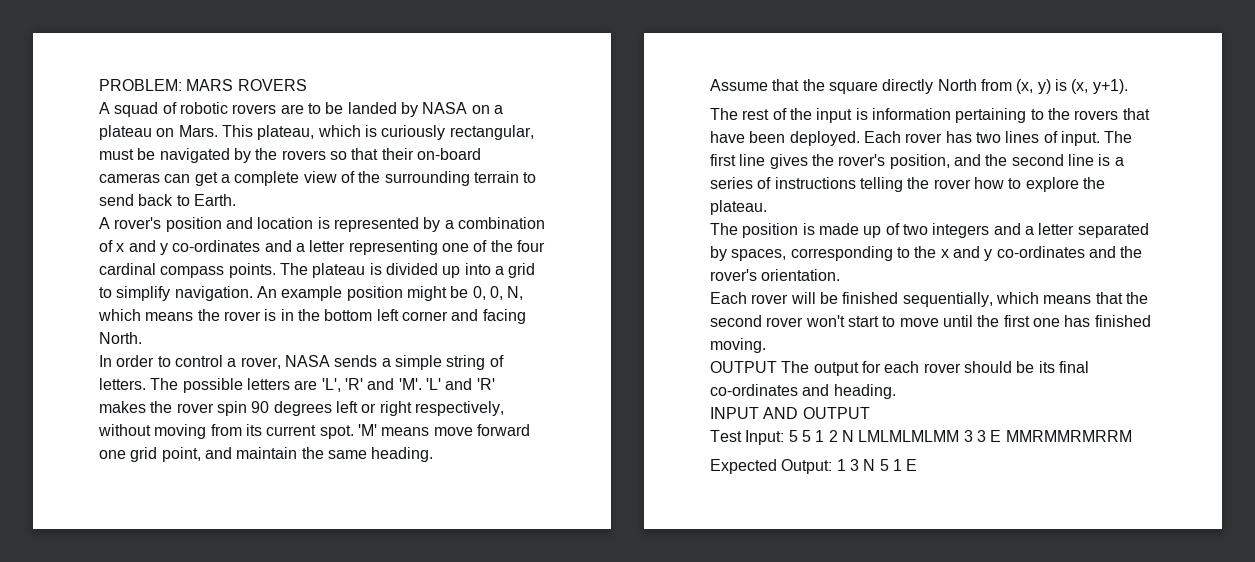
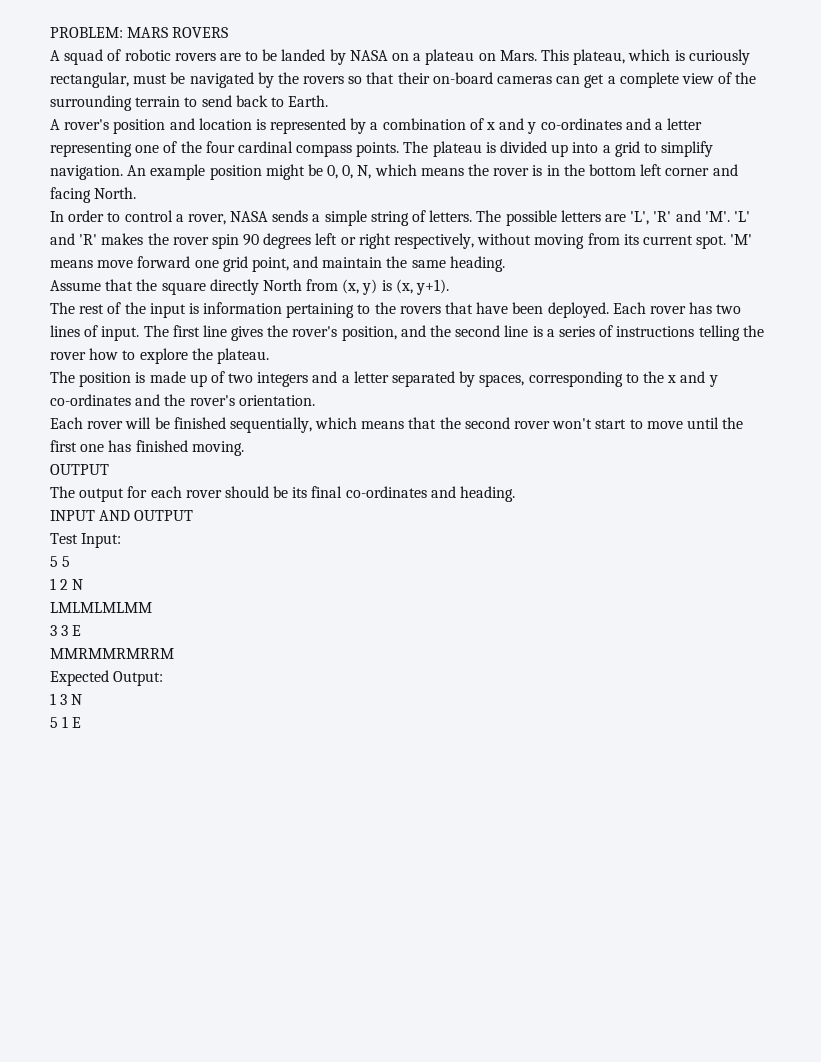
(777, 367) none -> (109, 469) //
(785, 437) none -> (122, 540) //
(811, 436) none -> (71, 561) //
(854, 436) none -> (84, 584) //
(960, 436) none -> (152, 607) //
(1002, 436) none -> (82, 630) //
(833, 466) none -> (164, 678) //
(876, 465) none -> (83, 699) //

